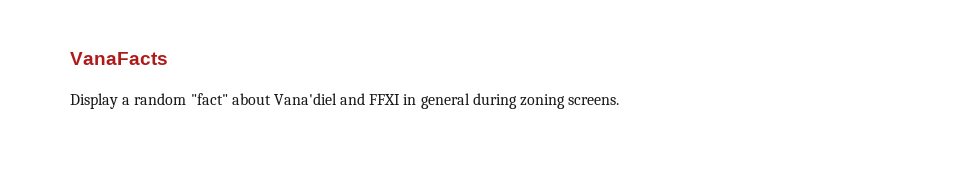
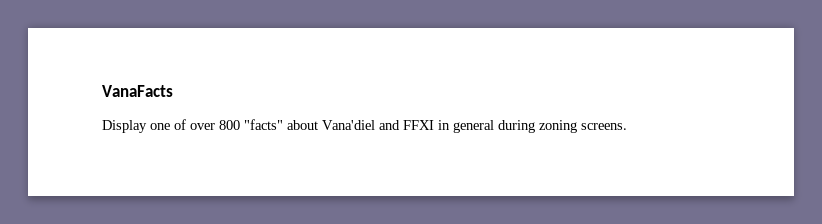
[122,93,228,105] a random "fact" -> [150,119,283,130] one of over 800 "facts"

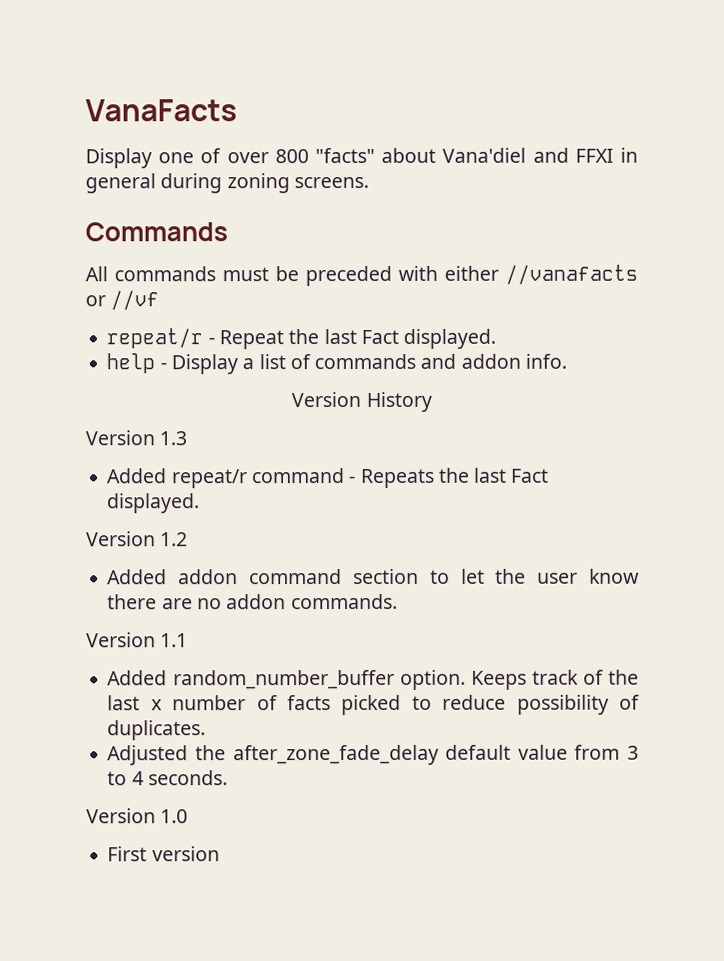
(627, 126) none -> [85,222,228,242] [85,264,638,287] [85,290,160,311] [106,328,497,350] [106,353,567,375] [291,391,432,412] [85,430,188,446] [106,467,550,489] [107,493,201,514] [86,531,189,547] [107,568,641,585] [107,593,398,610] [86,632,189,648] [107,669,639,690] [107,694,640,716] [107,720,207,741] [107,744,639,766] [107,770,228,786] [86,808,189,824] [107,846,220,862] // Commands // All commands must be preceded with either //vanafacts or //vf // repeat/r - Repeat the last Fact displayed. // help - Display a list of commands and addon info. // Version History // Version 1.3 // Added repeat/r command - Repeats the last Fact displayed. // Version 1.2 // Added addon command section to let the user know there are no addon commands. // Version 1.1 // Added random_number_buffer option. Keeps track of the last x number of facts picked to reduce possibility of duplicates. // Adjusted the after_zone_fade_delay default value from 3 to 4 seconds. // Version 1.0 // First version

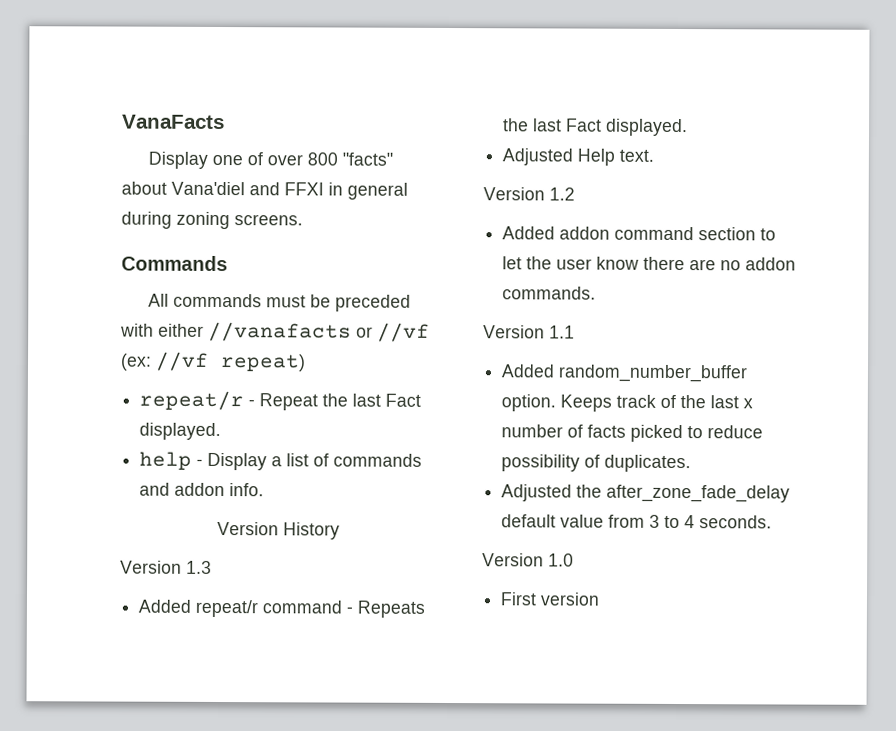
(160, 300) none -> [120,351,306,372] (ex: //vf repeat)
(201, 503) none -> [502,148,655,166] // Adjusted Help text.

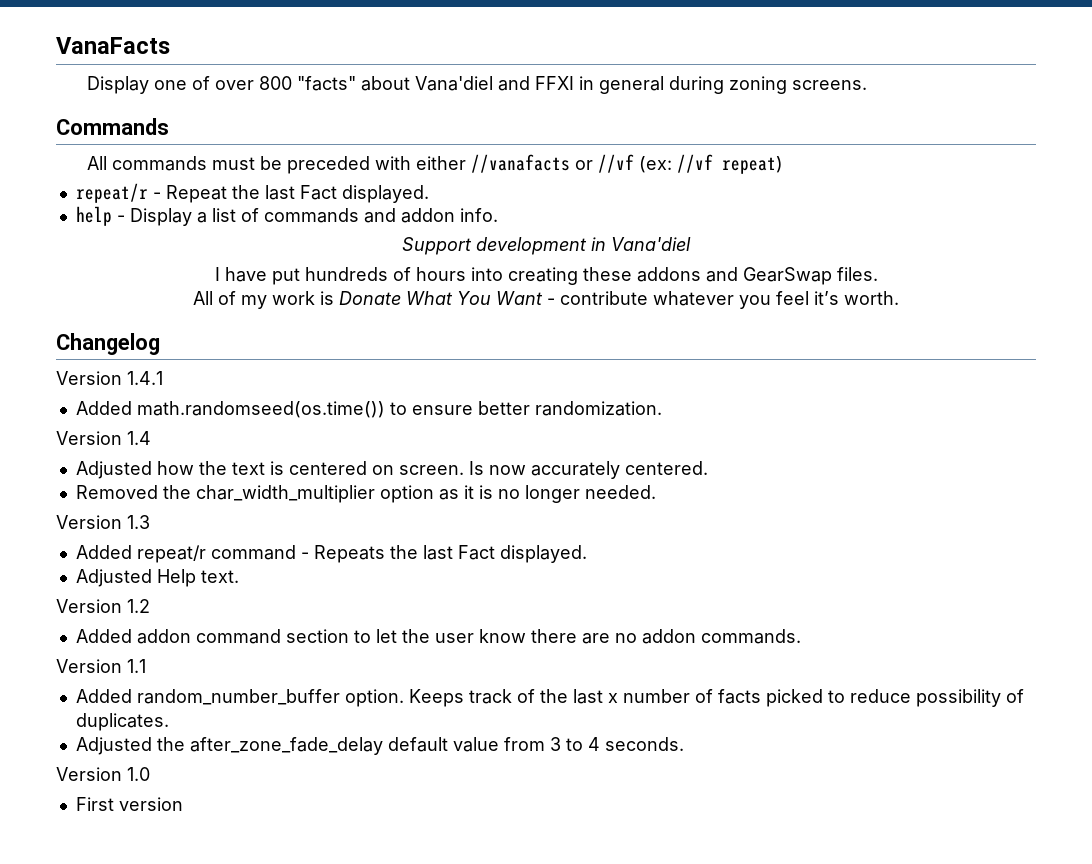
[216,521,340,540] Version History -> [402,237,691,255] [214,267,878,285] [193,291,899,309] [56,333,160,355] [56,371,163,385] [75,401,662,418] [56,431,151,445] [75,461,708,479] [75,485,656,503] Support development in Vana'diel // I have put hundreds of hours into creating these addons and GearSwap files. // All of my work is Donate What You Want - contribute whatever you feel it’s worth. // Changelog // Version 1.4.1 // Added math.randomseed(os.time()) to ensure better randomization. // Version 1.4 // Adjusted how the text is centered on screen. Is now accurately centered. // Removed the char_width_multiplier option as it is no longer needed.

